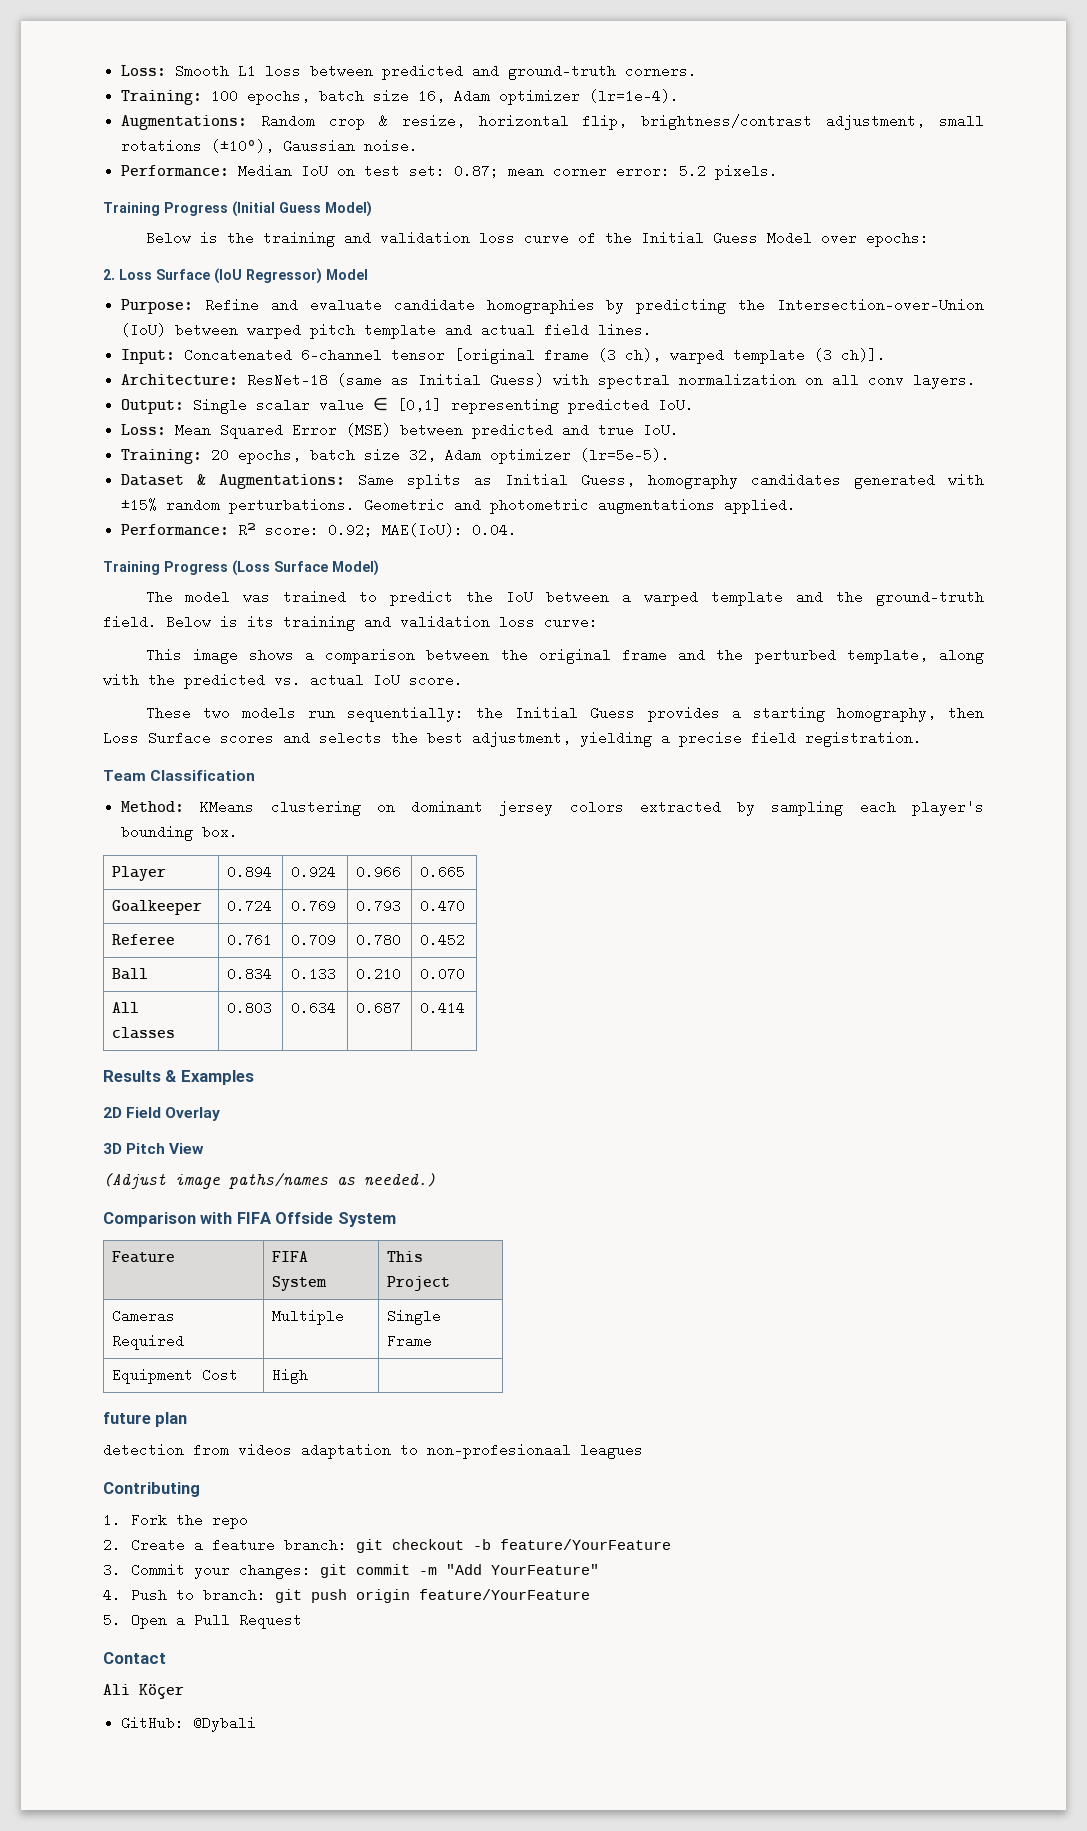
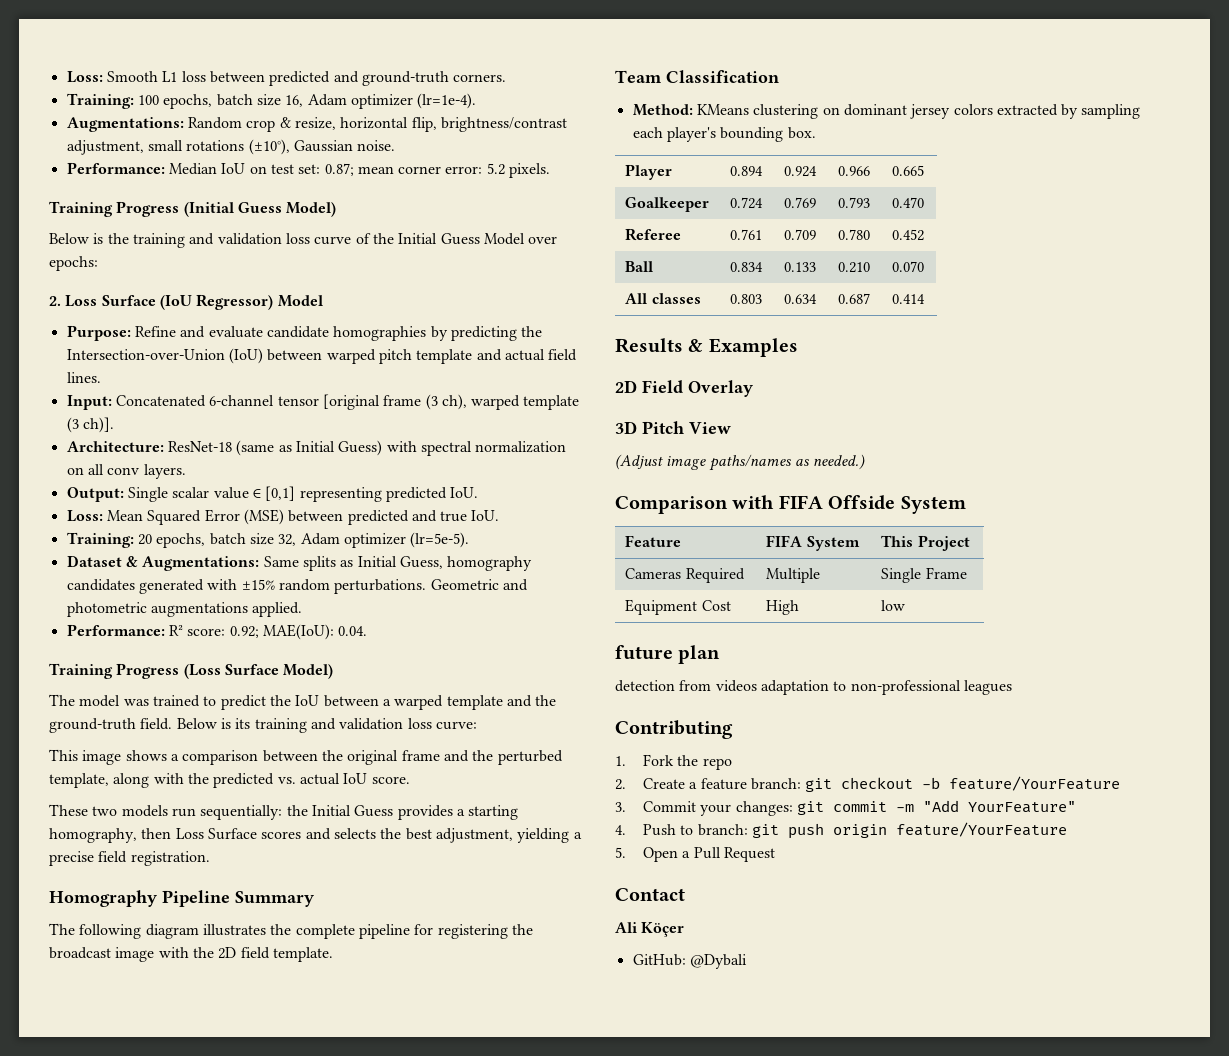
(922, 739) none -> [49,890,314,907] [49,923,533,939] [49,947,333,962] // Homography Pipeline Summary // The following diagram illustrates the complete pipeline for registering the broadcast image with the 2D field template.
(309, 1376) none -> [881,600,906,611] low
[427,1443,571,1459] non-profesionaal -> [850,680,961,695] non-professional

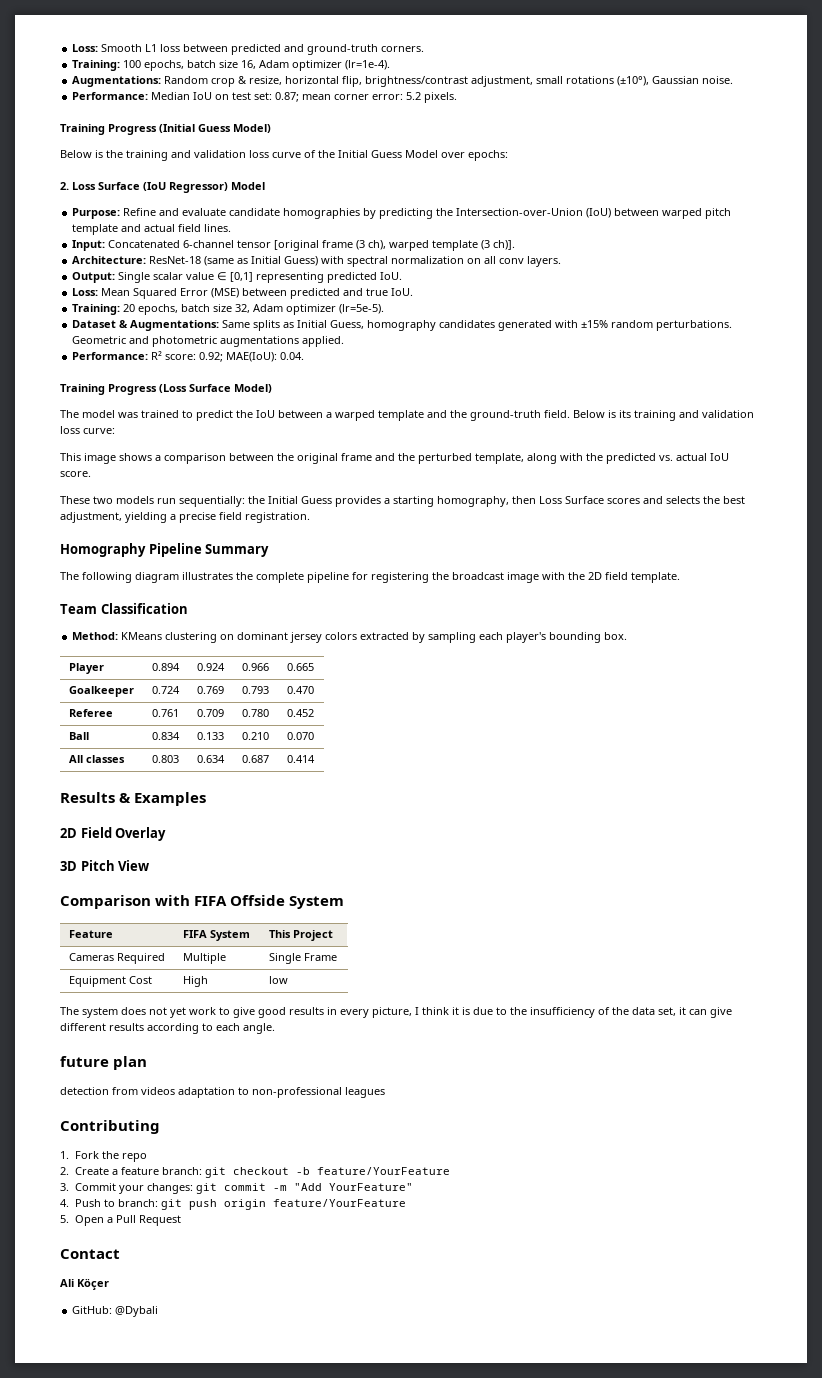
[615,454,866,471] // (Adjust image paths/names as needed.) -> (150, 865) none
(906, 605) none -> [60,1007,732,1018] [60,1023,275,1034] // The system does not yet work to give good results in every picture, I think it is due to the insufficiency of the data set, it can give different results according to each angle.

